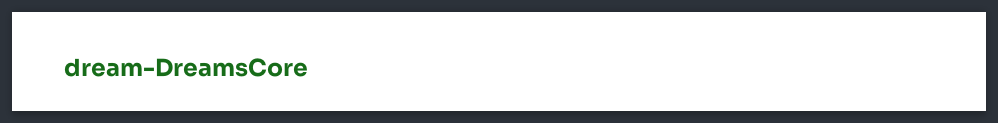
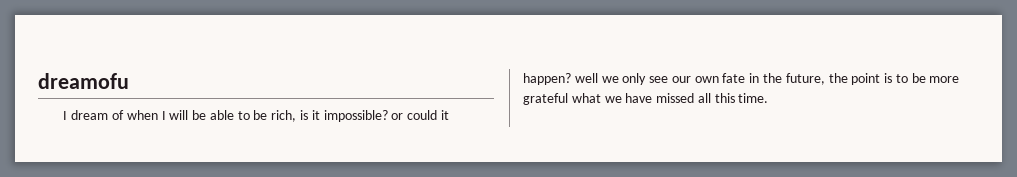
[64,58,308,77] dream-DreamsCore -> [38,73,129,89] [63,110,449,122] [523,73,960,85] [523,93,769,105] dreamofu // I dream of when I will be able to be rich, is it impossible? or could it happen? well we only see our own fate in the future, the point is to be more grateful what we have missed all this time.

